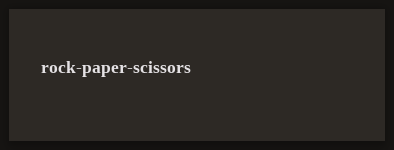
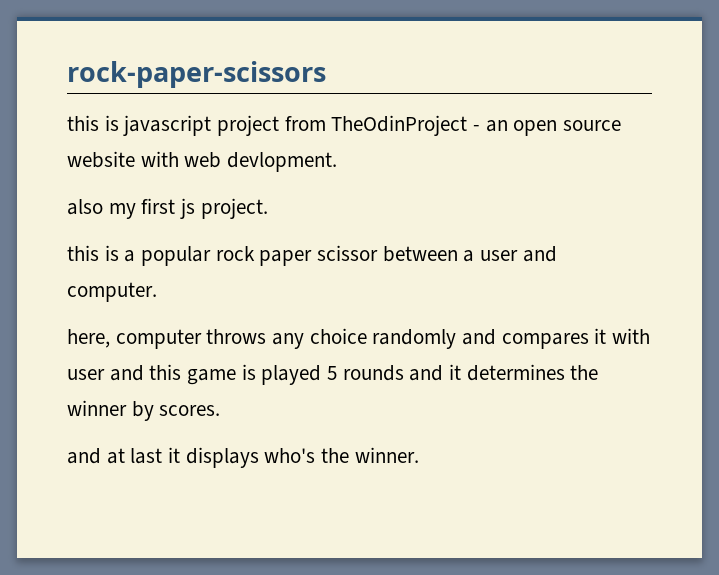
(191, 69) none -> [67,115,622,136] [67,151,338,172] [67,198,268,219] [67,245,557,266] [67,282,157,302] [67,328,651,349] [67,364,599,385] [67,400,221,421] [67,447,419,468] // this is javascript project from TheOdinProject - an open source website with web devlopment. // also my first js project. // this is a popular rock paper scissor between a user and computer. // here, computer throws any choice randomly and compares it with user and this game is played 5 rounds and it determines the winner by scores. // and at last it displays who's the winner.

